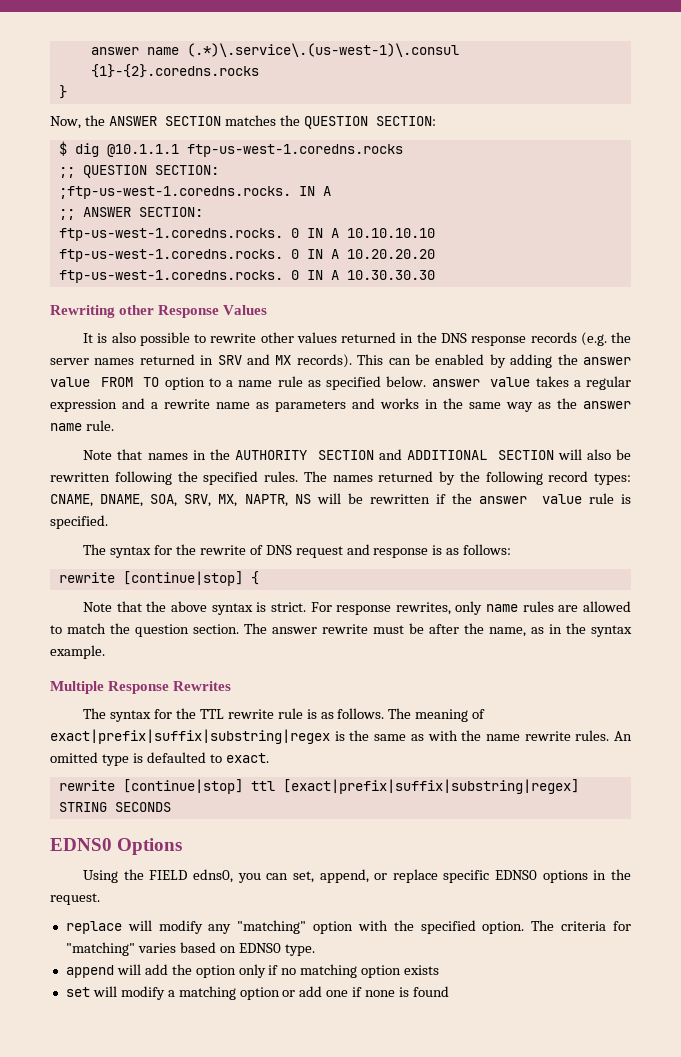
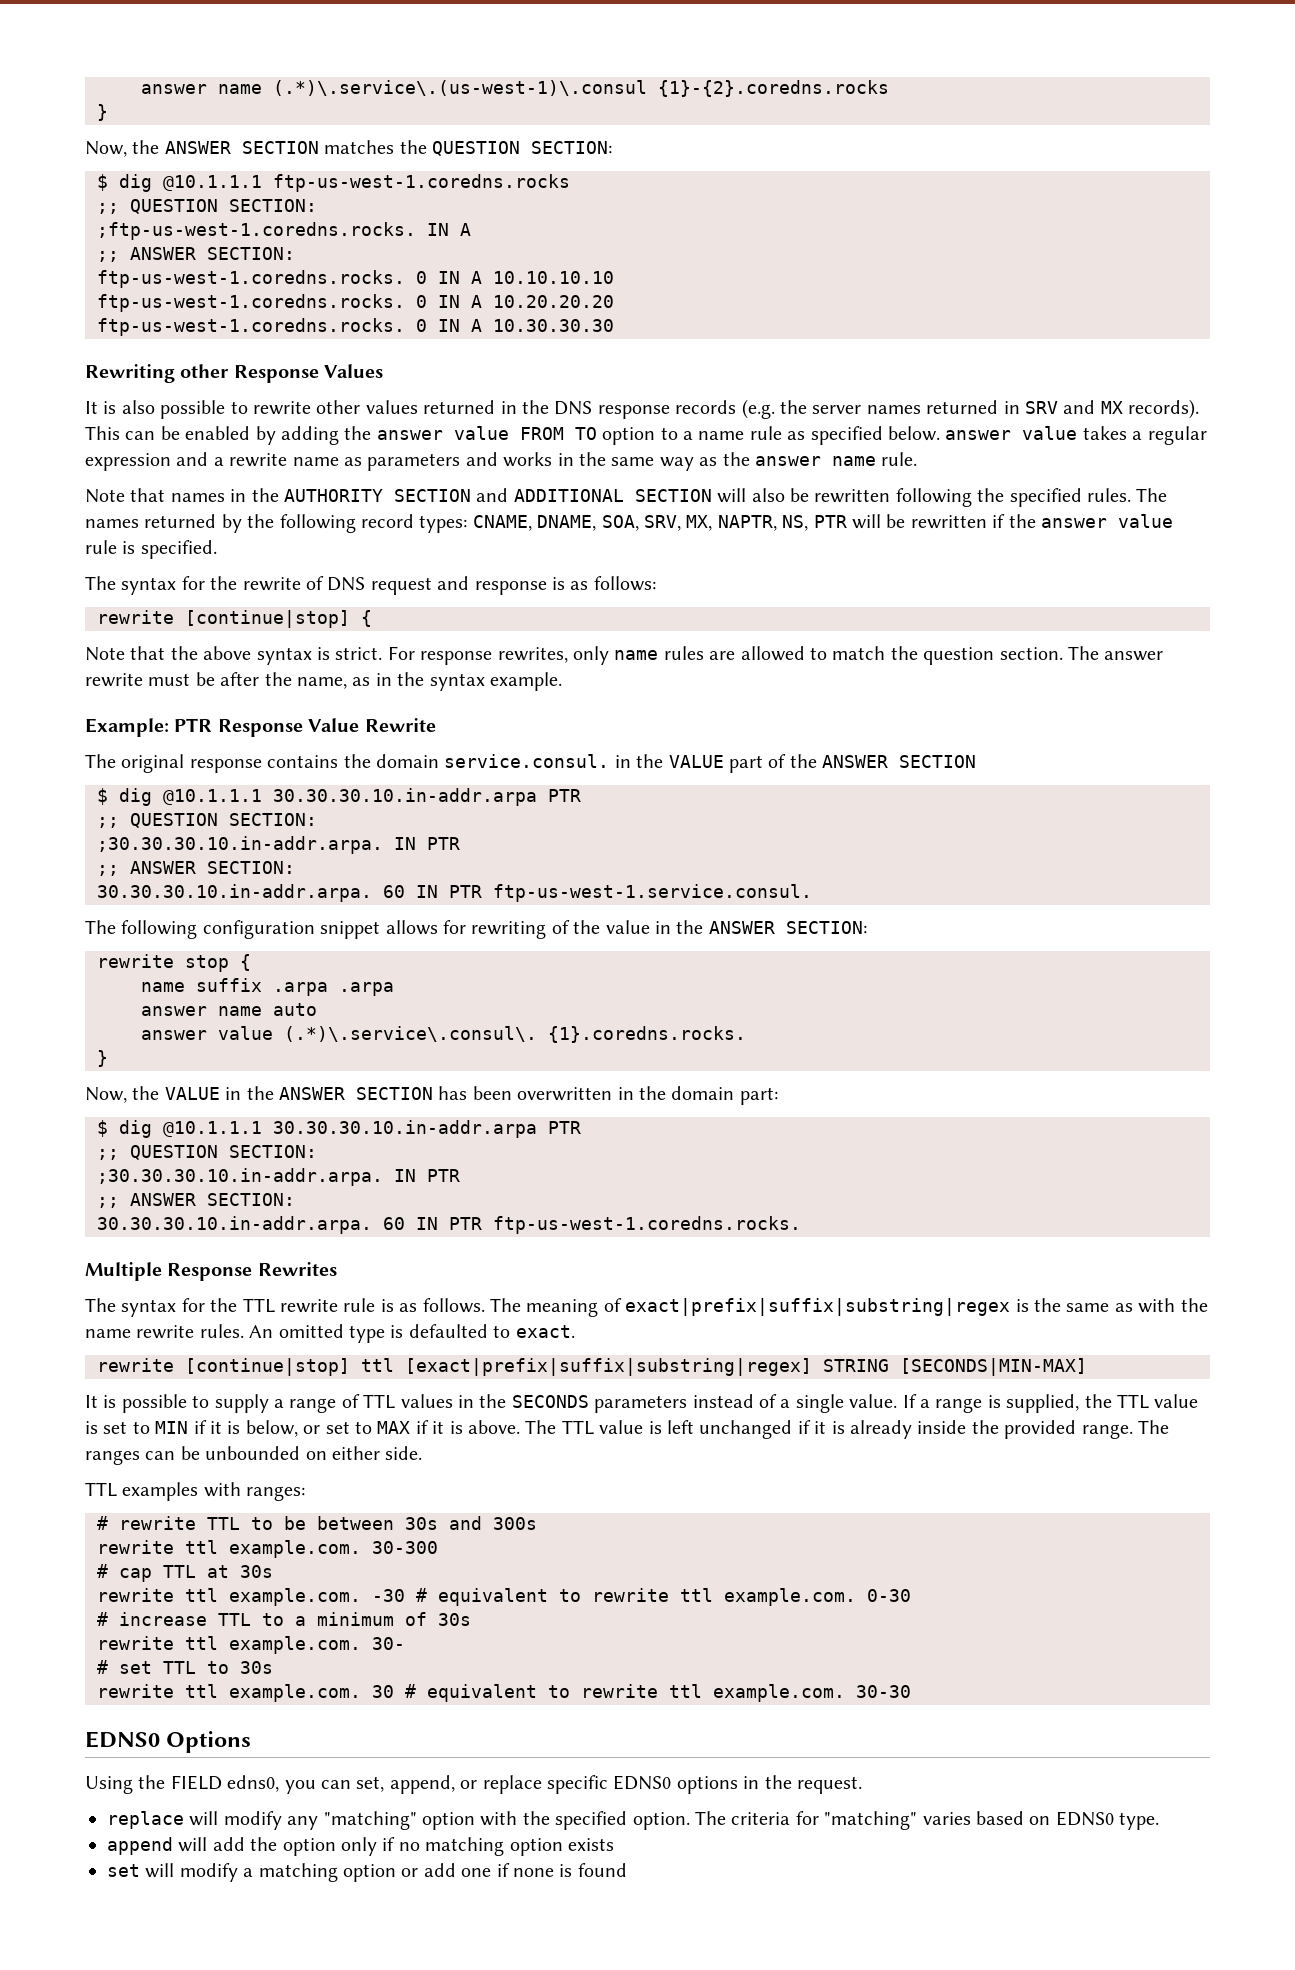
[294,494,311,504] NS -> [782,515,847,531] NS, PTR
(105, 652) none -> [85,718,436,737] [85,754,977,773] [97,788,581,806] [97,813,317,828] [97,836,460,854] [97,861,295,876] [97,884,812,902] [85,920,867,939] [97,954,251,972] [141,978,394,996] [141,1003,317,1016] [141,1026,746,1043] [97,1050,108,1067] [85,1086,778,1105] [97,1120,581,1138] [97,1145,317,1160] [97,1168,460,1186] [97,1193,295,1208] [97,1216,801,1234] // Example: PTR Response Value Rewrite // The original response contains the domain service.consul. in the VALUE part of the ANSWER SECTION // $ dig @10.1.1.1 30.30.30.10.in-addr.arpa PTR // ;; QUESTION SECTION: // ;30.30.30.10.in-addr.arpa. IN PTR // ;; ANSWER SECTION: // 30.30.30.10.in-addr.arpa. 60 IN PTR ftp-us-west-1.service.consul. // The following configuration snippet allows for rewriting of the value in the ANSWER SECTION: // rewrite stop { // name suffix .arpa .arpa // answer name auto // answer value (.*)\.service\.consul\. {1}.coredns.rocks. // } // Now, the VALUE in the ANSWER SECTION has been overwritten in the domain part: // $ dig @10.1.1.1 30.30.30.10.in-addr.arpa PTR // ;; QUESTION SECTION: // ;30.30.30.10.in-addr.arpa. IN PTR // ;; ANSWER SECTION: // 30.30.30.10.in-addr.arpa. 60 IN PTR ftp-us-west-1.coredns.rocks.
[114,802,171,812] SECONDS -> [900,1358,1087,1376] [85,1394,1199,1413] [85,1420,1169,1439] [85,1446,423,1465] [85,1482,306,1501] [97,1516,537,1530] [97,1540,438,1558] [97,1564,273,1582] [97,1588,911,1606] [97,1612,471,1626] [97,1636,405,1654] [97,1660,273,1674] [97,1684,911,1702] [SECONDS|MIN-MAX] // It is possible to supply a range of TTL values in the SECONDS parameters instead of a single value. If a range is supplied, the TTL value is set to MIN if it is below, or set to MAX if it is above. The TTL value is left unchanged if it is already inside the provided range. The ranges can be unbounded on either side. // TTL examples with ranges: // # rewrite TTL to be between 30s and 300s // rewrite ttl example.com. 30-300 // # cap TTL at 30s // rewrite ttl example.com. -30 # equivalent to rewrite ttl example.com. 0-30 // # increase TTL to a minimum of 30s // rewrite ttl example.com. 30- // # set TTL to 30s // rewrite ttl example.com. 30 # equivalent to rewrite ttl example.com. 30-30

